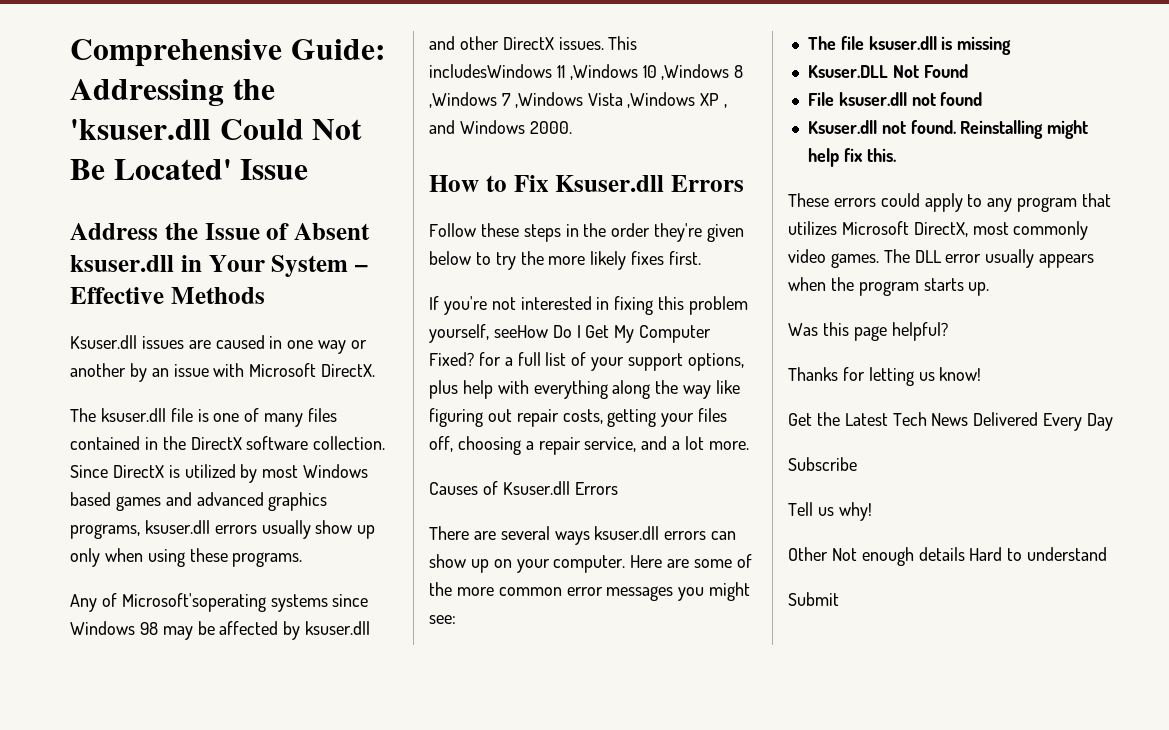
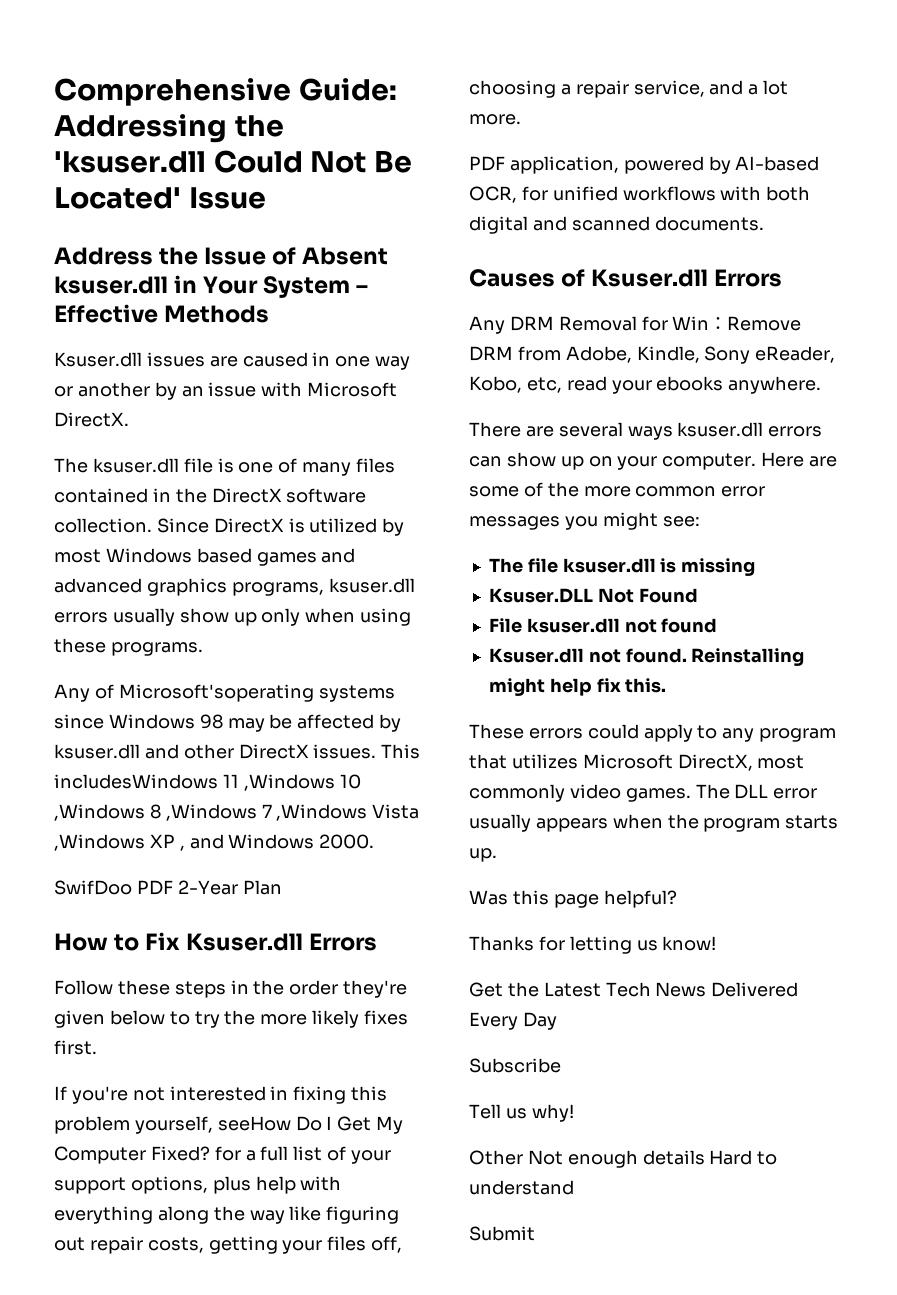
(572, 127) none -> [54,880,282,895] // SwifDoo PDF 2-Year Plan
[429,481,618,495] Causes of Ksuser.dll Errors -> [469,156,820,174] [469,186,811,203] [469,216,764,234] [469,269,783,287] [469,316,802,334] [469,346,836,364] [469,376,822,394] PDF application, powered by AI-based OCR, for unified workflows with both digital and scanned documents. // Causes of Ksuser.dll Errors // Any DRM Removal for Win：Remove DRM from Adobe, Kindle, Sony eReader, Kobo, etc, read your ebooks anywhere.

